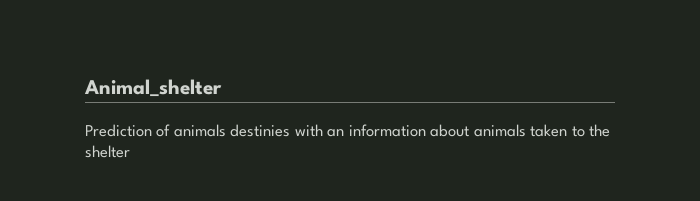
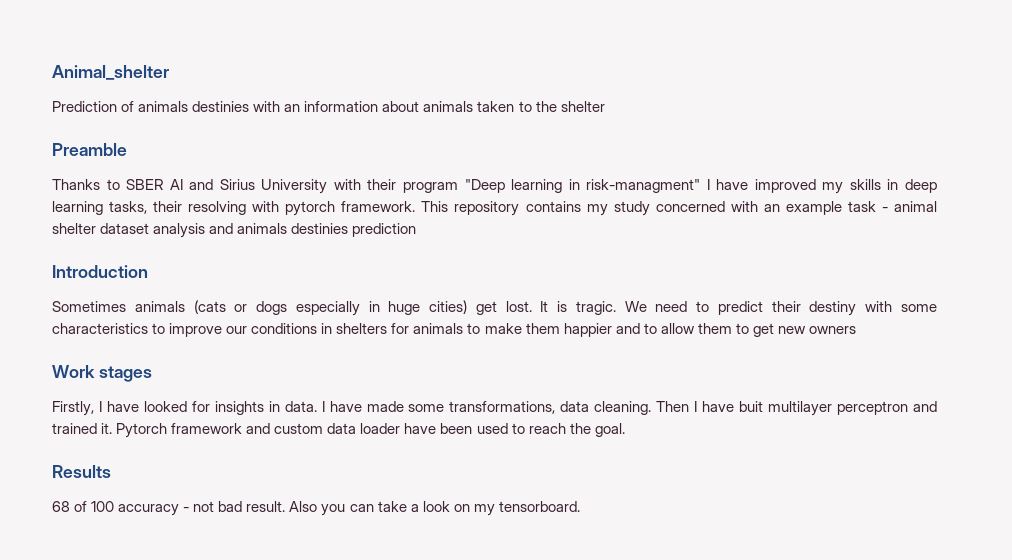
(130, 151) none -> [52,143,127,156] [52,179,937,194] [52,201,937,216] [52,223,417,238] [52,265,148,278] [52,300,938,316] [52,323,856,337] [52,365,152,382] [52,401,938,416] [52,423,625,438] [52,465,111,478] [52,501,580,516] // Preamble // Thanks to SBER AI and Sirius University with their program "Deep learning in risk-managment" I have improved my skills in deep learning tasks, their resolving with pytorch framework. This repository contains my study concerned with an example task - animal shelter dataset analysis and animals destinies prediction // Introduction // Sometimes animals (cats or dogs especially in huge cities) get lost. It is tragic. We need to predict their destiny with some characteristics to improve our conditions in shelters for animals to make them happier and to allow them to get new owners // Work stages // Firstly, I have looked for insights in data. I have made some transformations, data cleaning. Then I have buit multilayer perceptron and trained it. Pytorch framework and custom data loader have been used to reach the goal. // Results // 68 of 100 accuracy - not bad result. Also you can take a look on my tensorboard.

